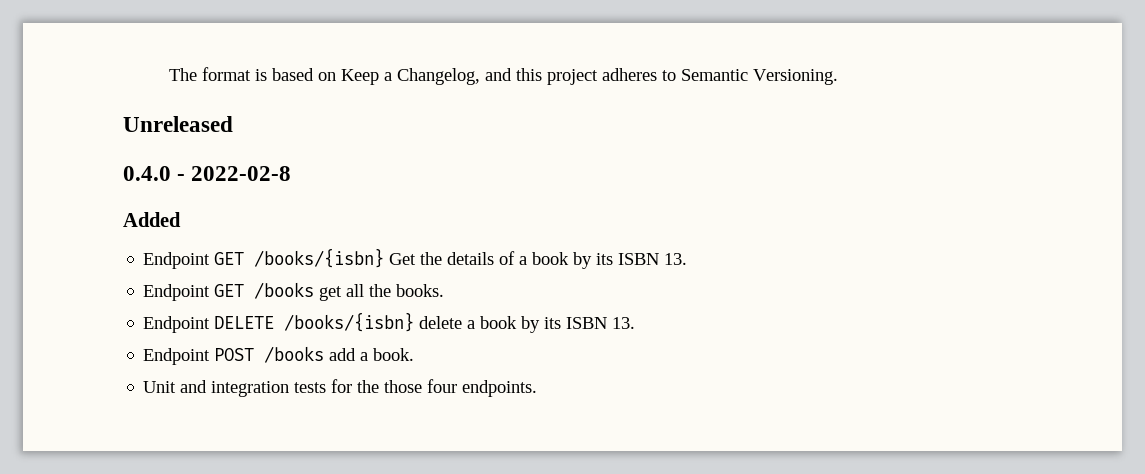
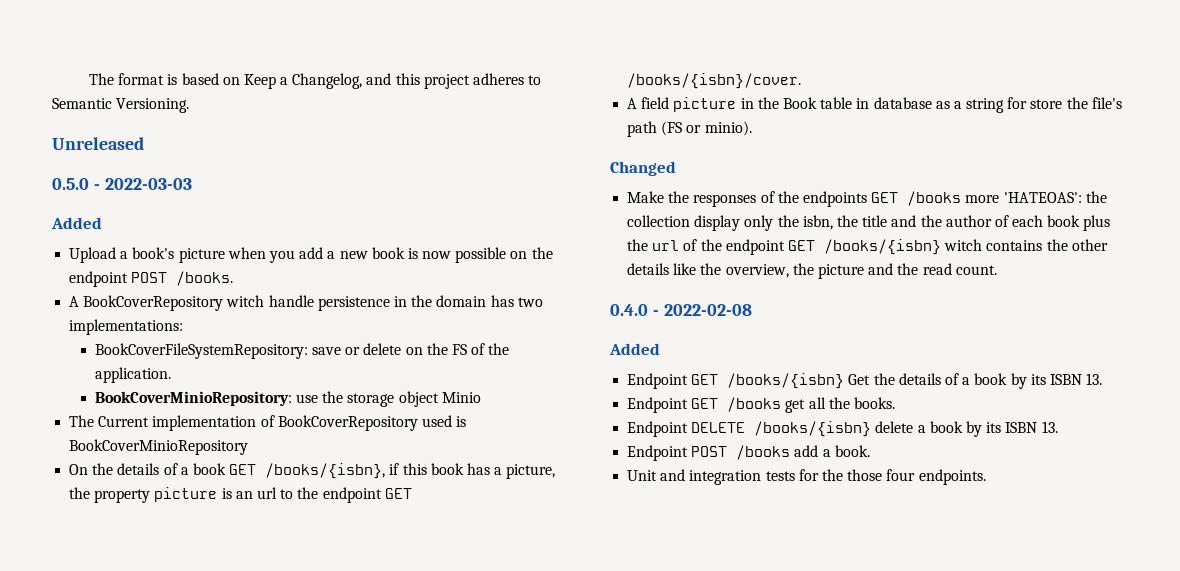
(233, 124) none -> [52,178,192,190] [51,217,102,229] [69,247,553,263] [69,271,234,287] [69,295,543,311] [69,319,184,335] [94,343,510,359] [94,367,171,383] [94,391,481,407] [69,415,467,431] [69,439,249,455] [69,463,556,479] [69,487,412,503] [627,73,802,89] [627,97,1122,113] [627,121,752,137] [610,161,676,176] [627,191,1107,207] [627,215,1111,231] [627,239,1108,255] [627,263,997,279] // 0.5.0 - 2022-03-03 // Added // Upload a book's picture when you add a new book is now possible on the endpoint POST /books. // A BookCoverRepository witch handle persistence in the domain has two implementations: // BookCoverFileSystemRepository: save or delete on the FS of the application. // BookCoverMinioRepository: use the storage object Minio // The Current implementation of BookCoverRepository used is BookCoverMinioRepository // On the details of a book GET /books/{isbn}, if this book has a picture, the property picture is an url to the endpoint GET /books/{isbn}/cover. // A field picture in the Book table in database as a string for store the file's path (FS or minio). // Changed // Make the responses of the endpoints GET /books more 'HATEOAS': the collection display only the isbn, the title and the author of each book plus the url of the endpoint GET /books/{isbn} witch contains the other details like the overview, the picture and the read count.
[191,166,292,181] 2022-02-8 -> [663,304,752,316] 2022-02-08

